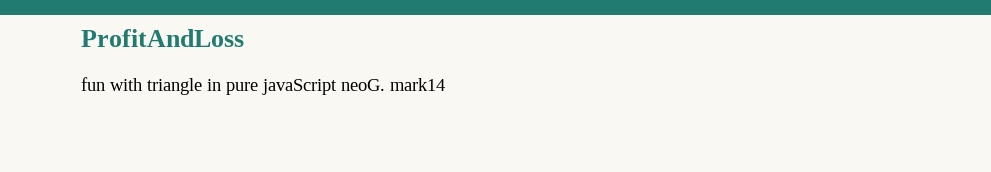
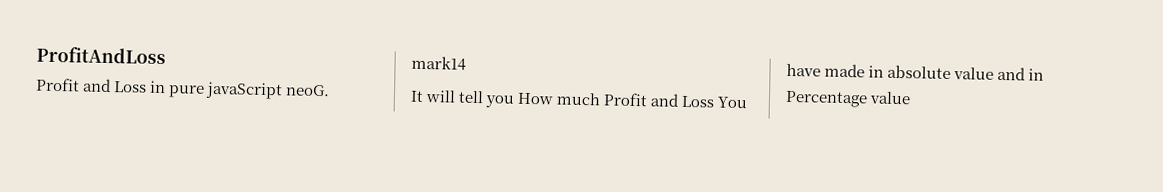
[81,77,202,95] fun with triangle -> [36,77,148,93] Profit and Loss
(445, 84) none -> [410,90,749,109] [786,63,1045,81] [785,90,912,108] // It will tell you How much Profit and Loss You have made in absolute value and in Percentage value

